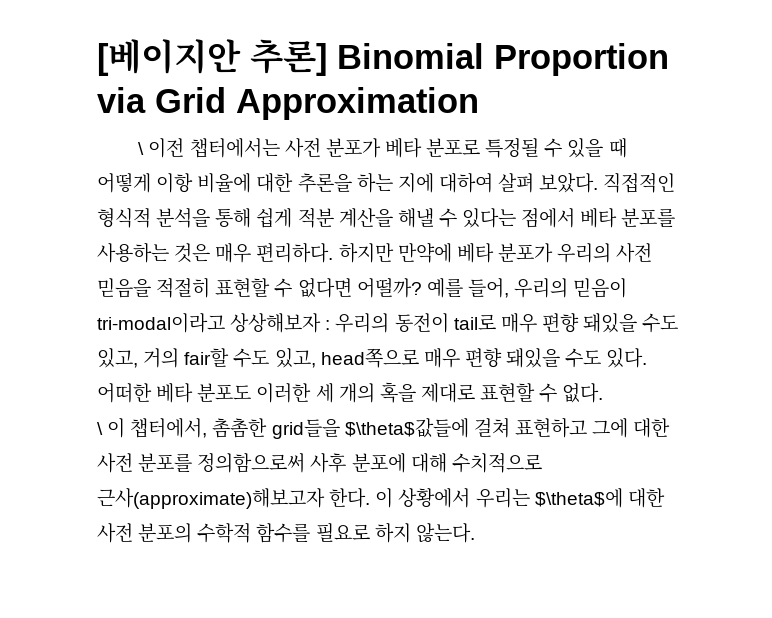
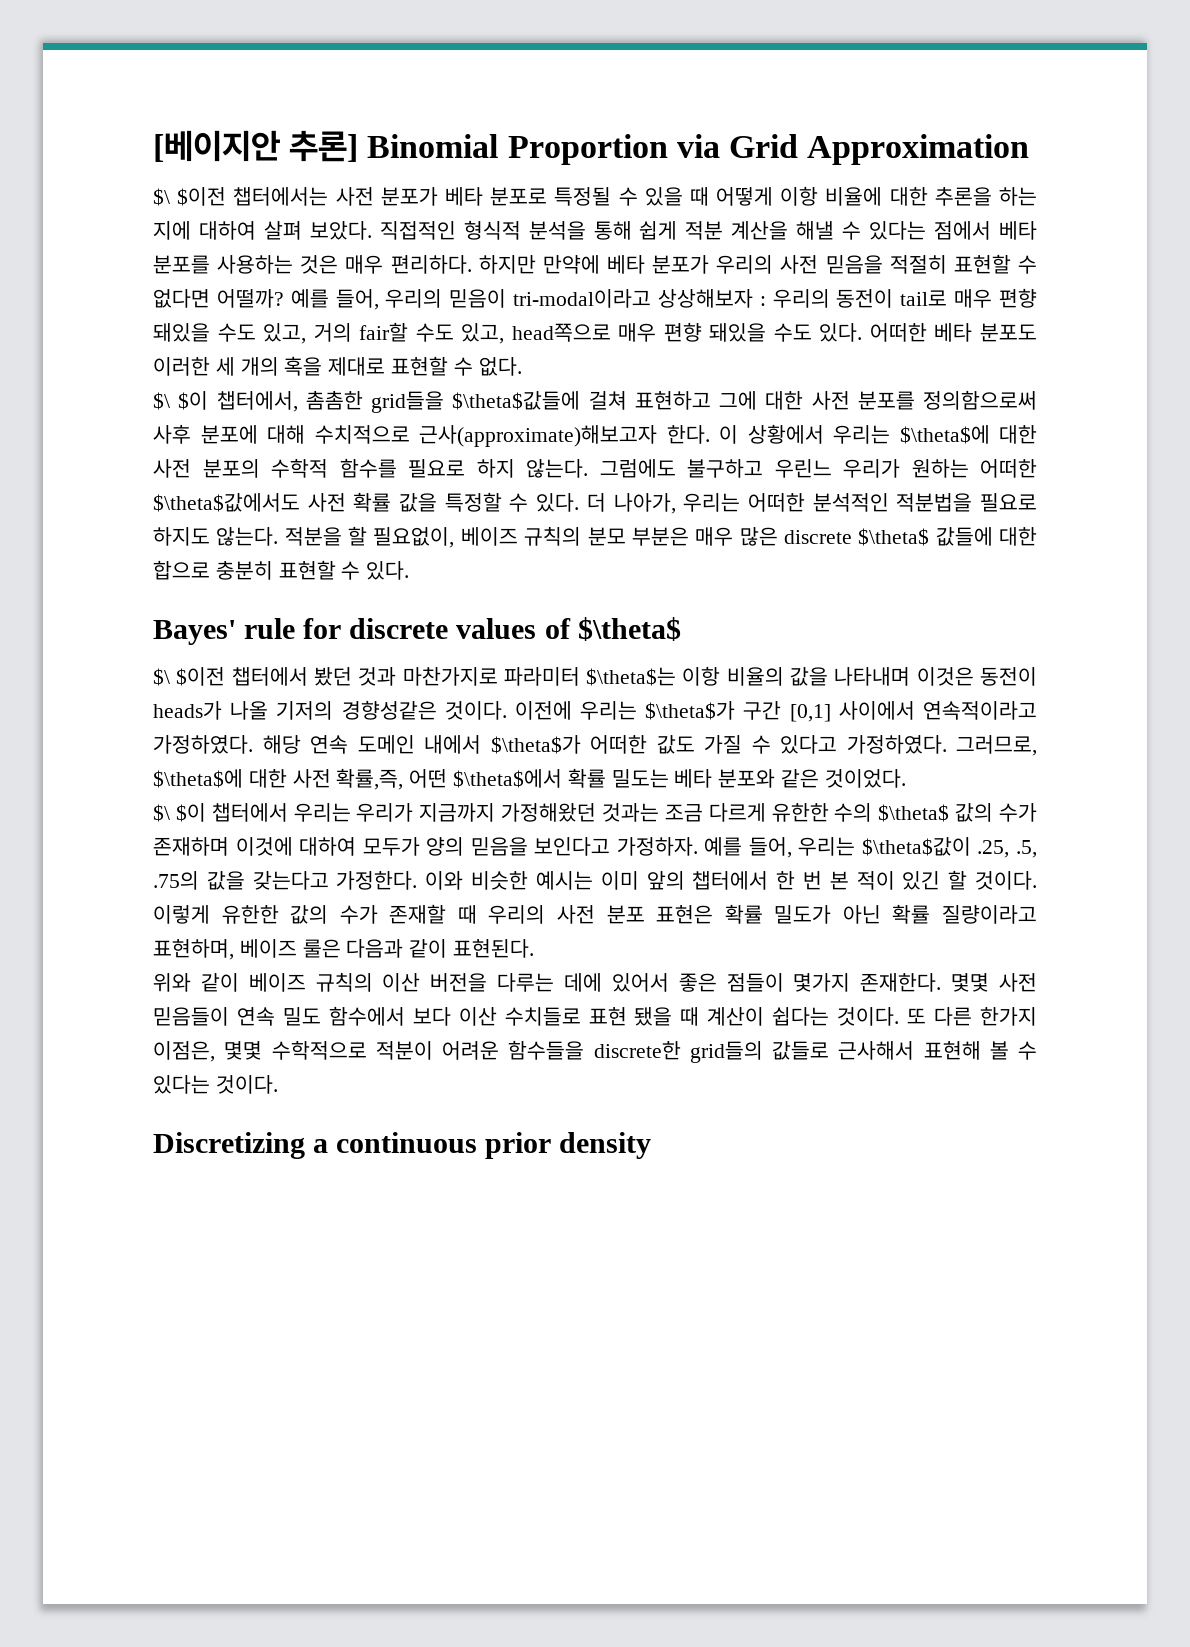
[138,138,185,158] \ 이전 -> [153,187,227,206] $\ $이전
[97,418,126,438] \ 이 -> [153,391,209,410] $\ $이
(475, 533) none -> [599,459,1037,478] [153,492,1037,514] [153,526,1037,548] [153,560,410,580] [153,617,681,645] [153,666,1037,686] [153,700,1037,722] [153,735,1037,756] [153,768,906,790] [153,803,1037,822] [153,837,1037,858] [153,870,1037,890] [153,904,1037,924] [153,939,535,960] [153,972,1037,992] [153,1006,1037,1026] [153,1040,1037,1063] [153,1075,278,1094] [153,1132,652,1159] 그럼에도 불구하고 우린느 우리가 원하는 어떠한 $\theta$값에서도 사전 확률 값을 특정할 수 있다. 더 나아가, 우리는 어떠한 분석적인 적분법을 필요로 하지도 않는다. 적분을 할 필요없이, 베이즈 규칙의 분모 부분은 매우 많은 discrete $\theta$ 값들에 대한 합으로 충분히 표현할 수 있다. // Bayes' rule for discrete values of $\theta$ // $\ $이전 챕터에서 봤던 것과 마찬가지로 파라미터 $\theta$는 이항 비율의 값을 나타내며 이것은 동전이 heads가 나올 기저의 경향성같은 것이다. 이전에 우리는 $\theta$가 구간 [0,1] 사이에서 연속적이라고 가정하였다. 해당 연속 도메인 내에서 $\theta$가 어떠한 값도 가질 수 있다고 가정하였다. 그러므로, $\theta$에 대한 사전 확률,즉, 어떤 $\theta$에서 확률 밀도는 베타 분포와 같은 것이었다. // $\ $이 챕터에서 우리는 우리가 지금까지 가정해왔던 것과는 조금 다르게 유한한 수의 $\theta$ 값의 수가 존재하며 이것에 대하여 모두가 양의 믿음을 보인다고 가정하자. 예를 들어, 우리는 $\theta$값이 .25, .5, .75의 값을 갖는다고 가정한다. 이와 비슷한 예시는 이미 앞의 챕터에서 한 번 본 적이 있긴 할 것이다. 이렇게 유한한 값의 수가 존재할 때 우리의 사전 분포 표현은 확률 밀도가 아닌 확률 질량이라고 표현하며, 베이즈 룰은 다음과 같이 표현된다. // 위와 같이 베이즈 규칙의 이산 버전을 다루는 데에 있어서 좋은 점들이 몇가지 존재한다. 몇몇 사전 믿음들이 연속 밀도 함수에서 보다 이산 수치들로 표현 됐을 때 계산이 쉽다는 것이다. 또 다른 한가지 이점은, 몇몇 수학적으로 적분이 어려운 함수들을 discrete한 grid들의 값들로 근사해서 표현해 볼 수 있다는 것이다. // Discretizing a continuous prior density

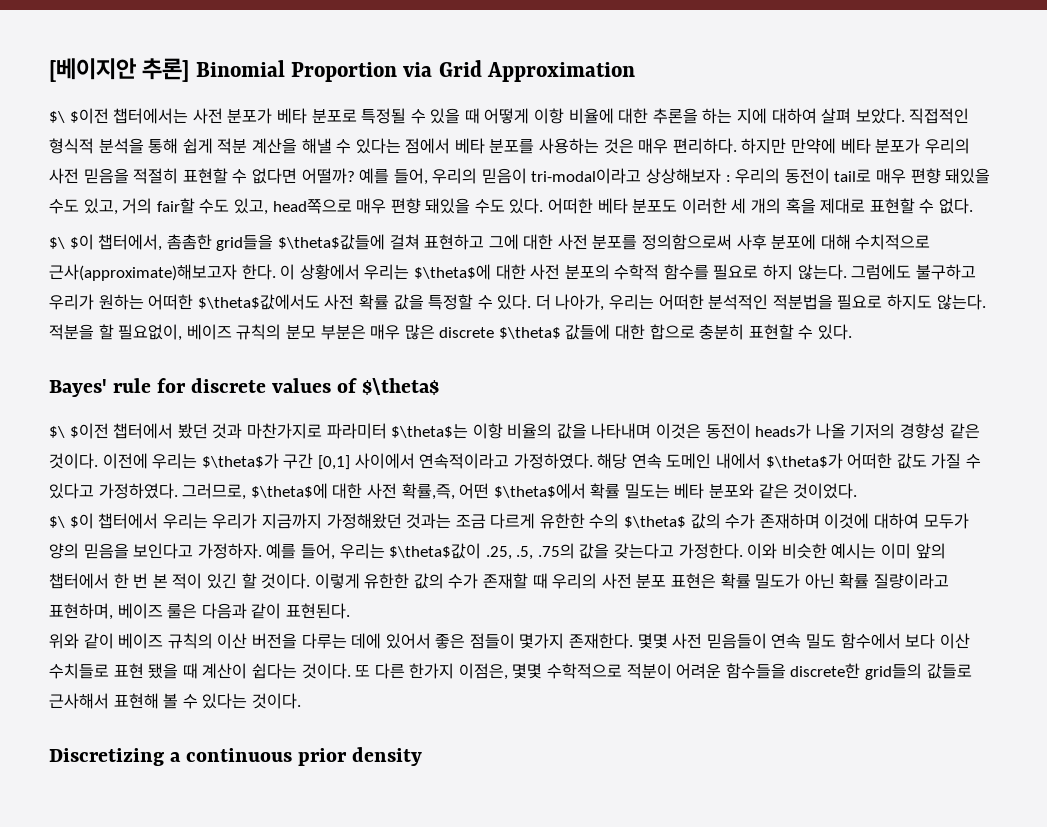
[774,459,832,478] 우린느 -> (976, 272) none
[341,700,437,720] 경향성같은 -> [900,423,980,439] 경향성 같은

